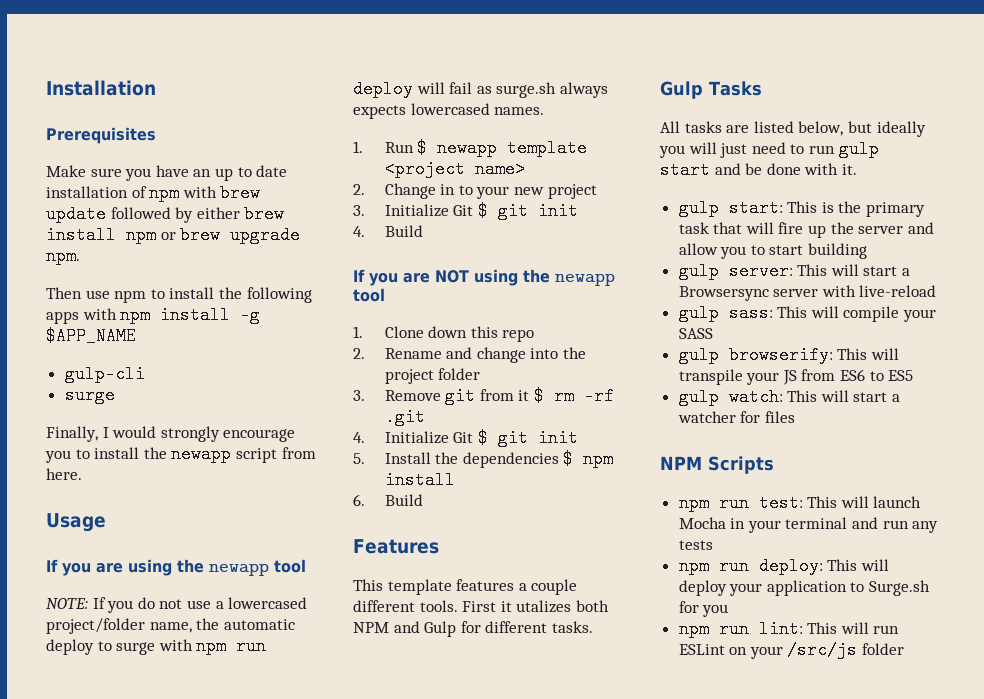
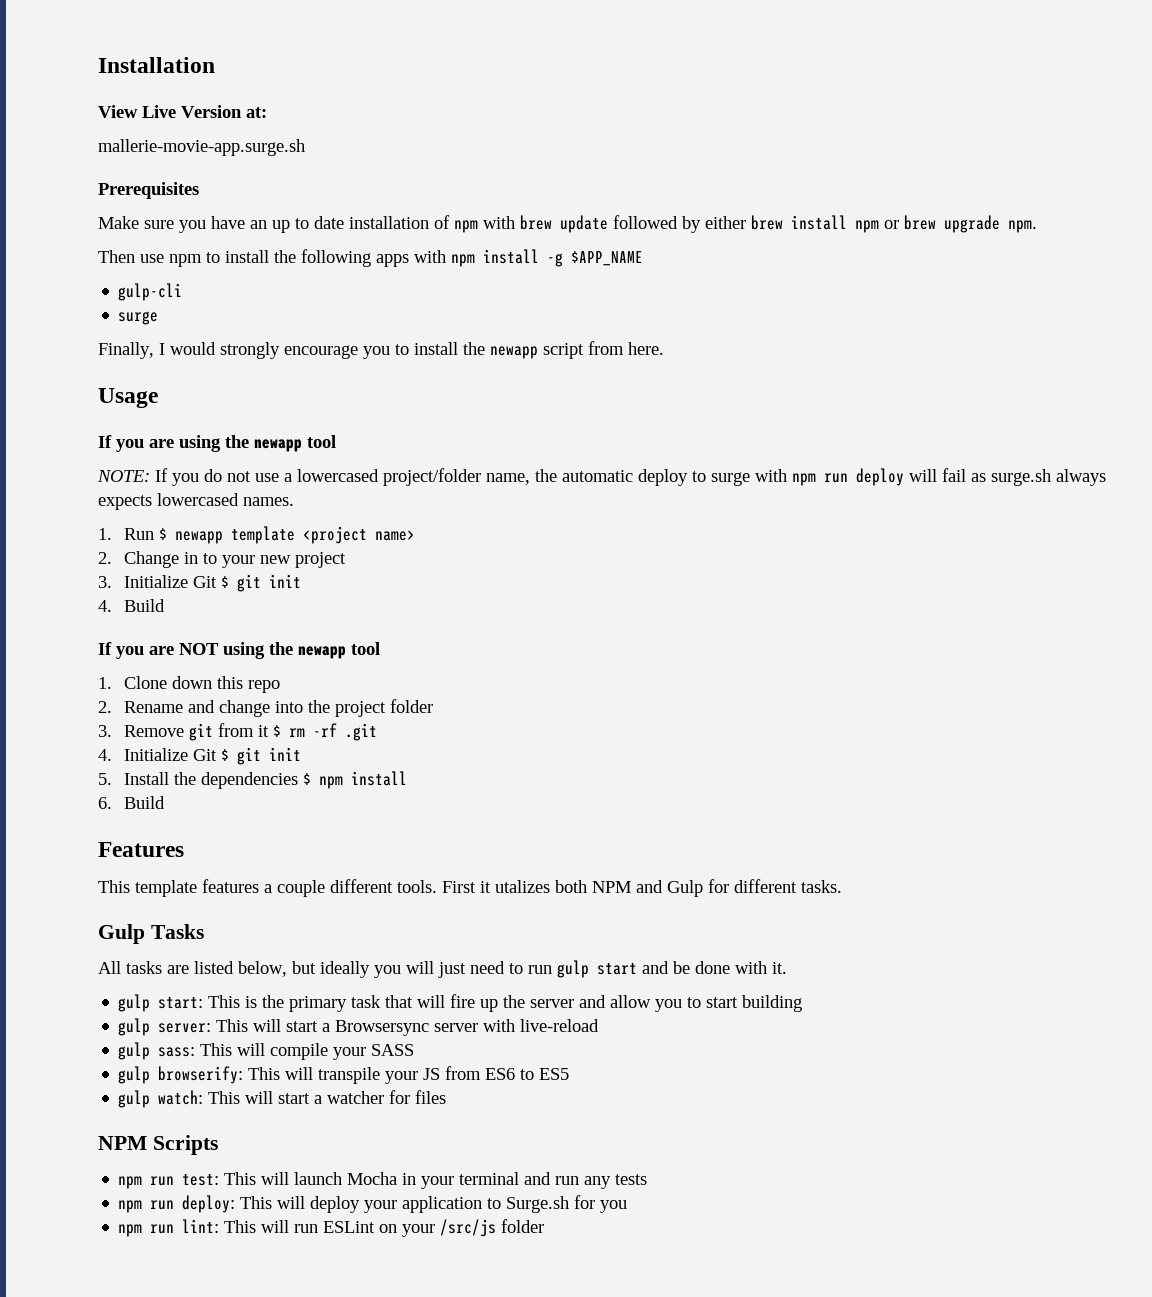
(156, 88) none -> [98,105,267,118] [98,139,305,156] // View Live Version at: // mallerie-movie-app.surge.sh

